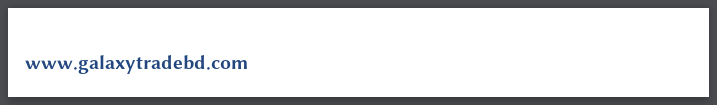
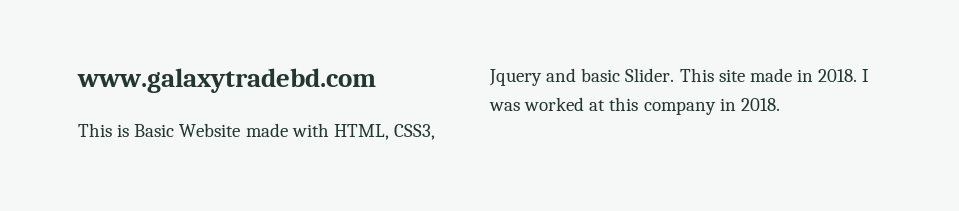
(248, 64) none -> [78,123,435,140] [489,68,870,86] [489,97,780,115] // This is Basic Website made with HTML, CSS3, Jquery and basic Slider. This site made in 2018. I was worked at this company in 2018.

